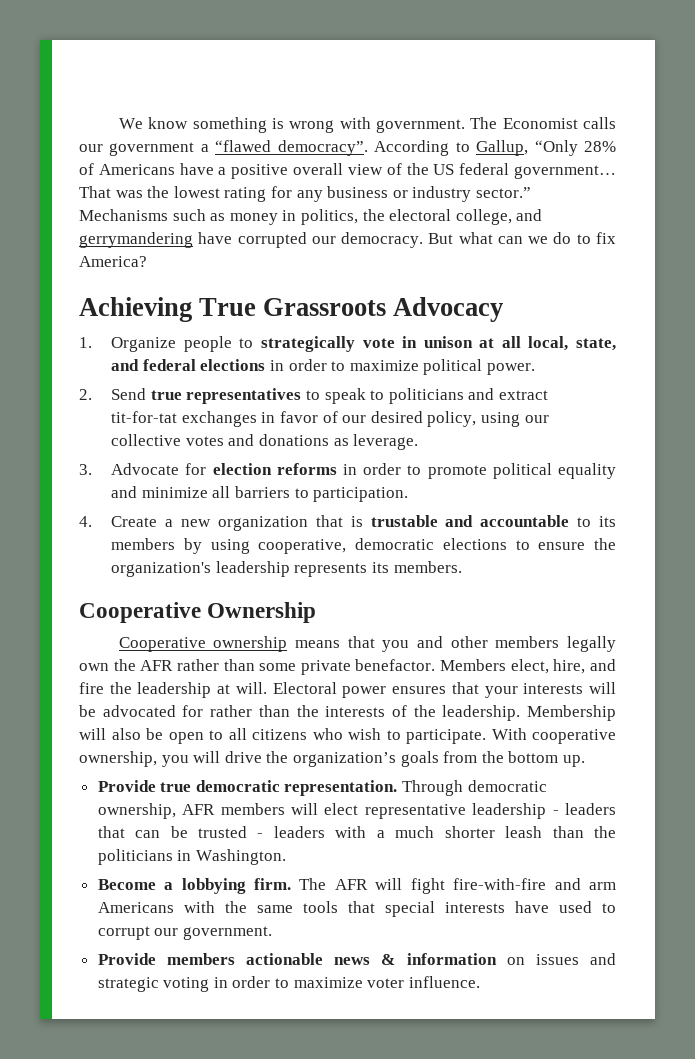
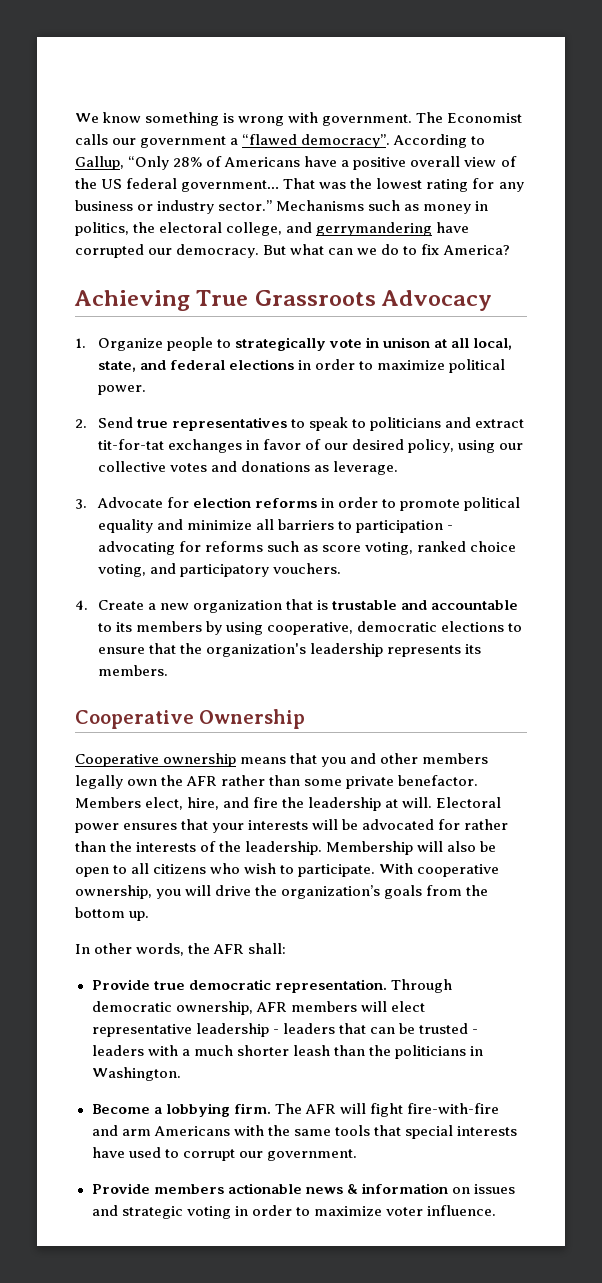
[313,487,409,502] participation. -> [355,520,453,533] [97,541,517,555] [97,563,341,577] participation - advocating for reforms such as score voting, ranked choice voting, and participatory vouchers.
(586, 546) none -> [148,643,176,654] that
(585, 761) none -> [75,943,287,956] // In other words, the AFR shall:

